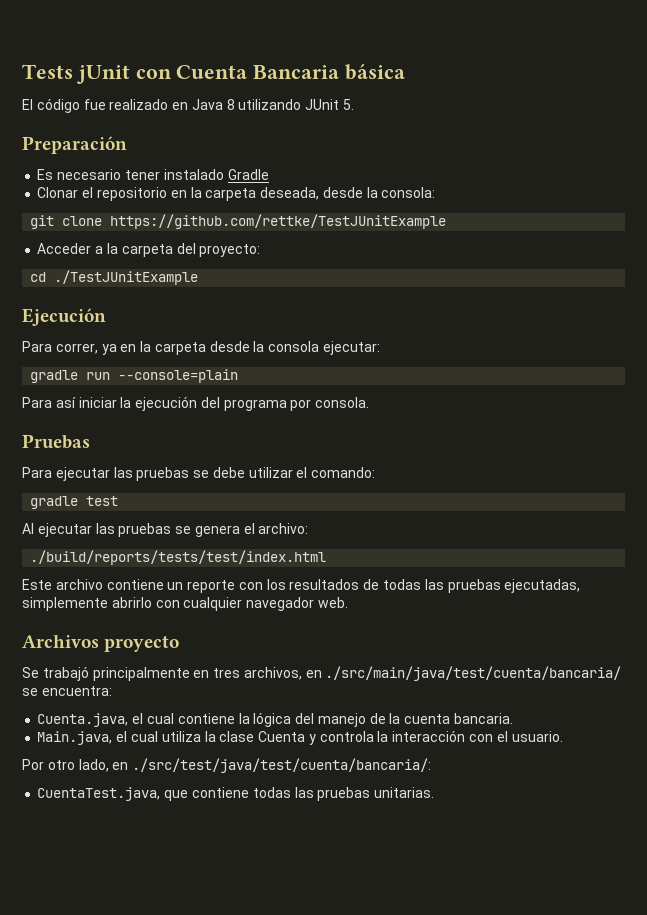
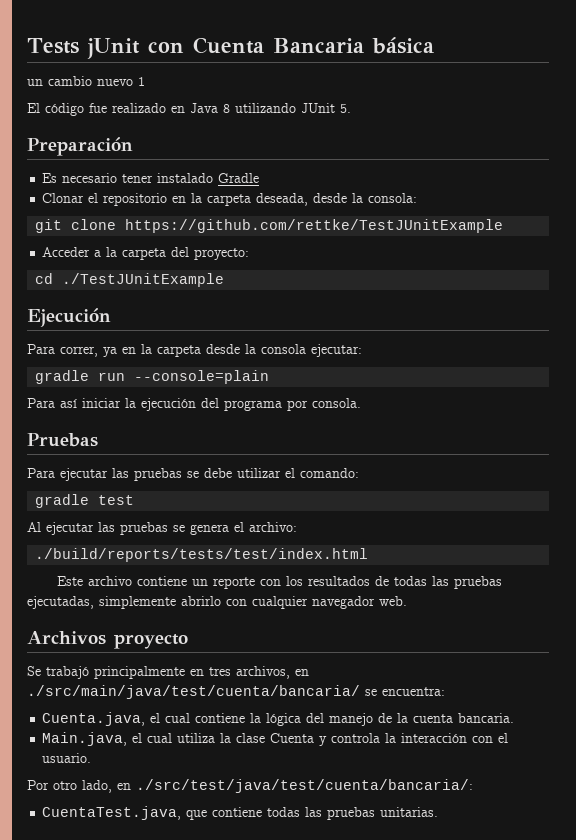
(406, 72) none -> [27,76,145,86] // un cambio nuevo 1

